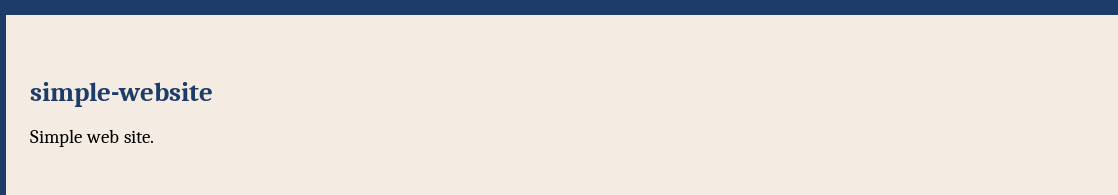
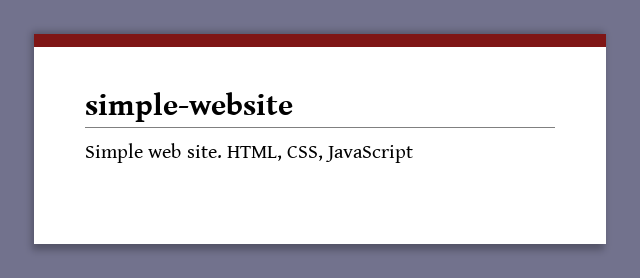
(155, 136) none -> [226,145,414,163] HTML, CSS, JavaScript

